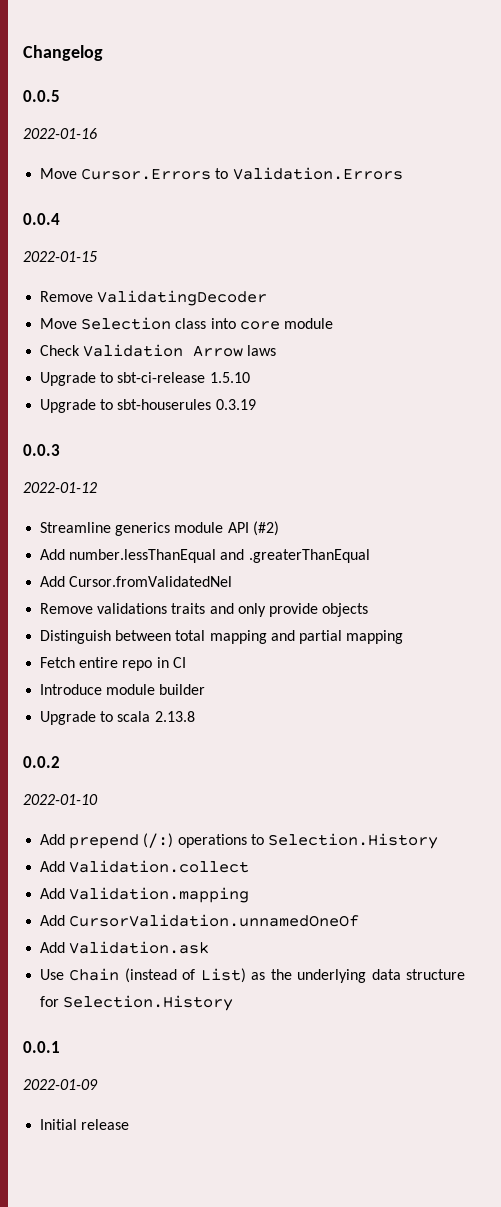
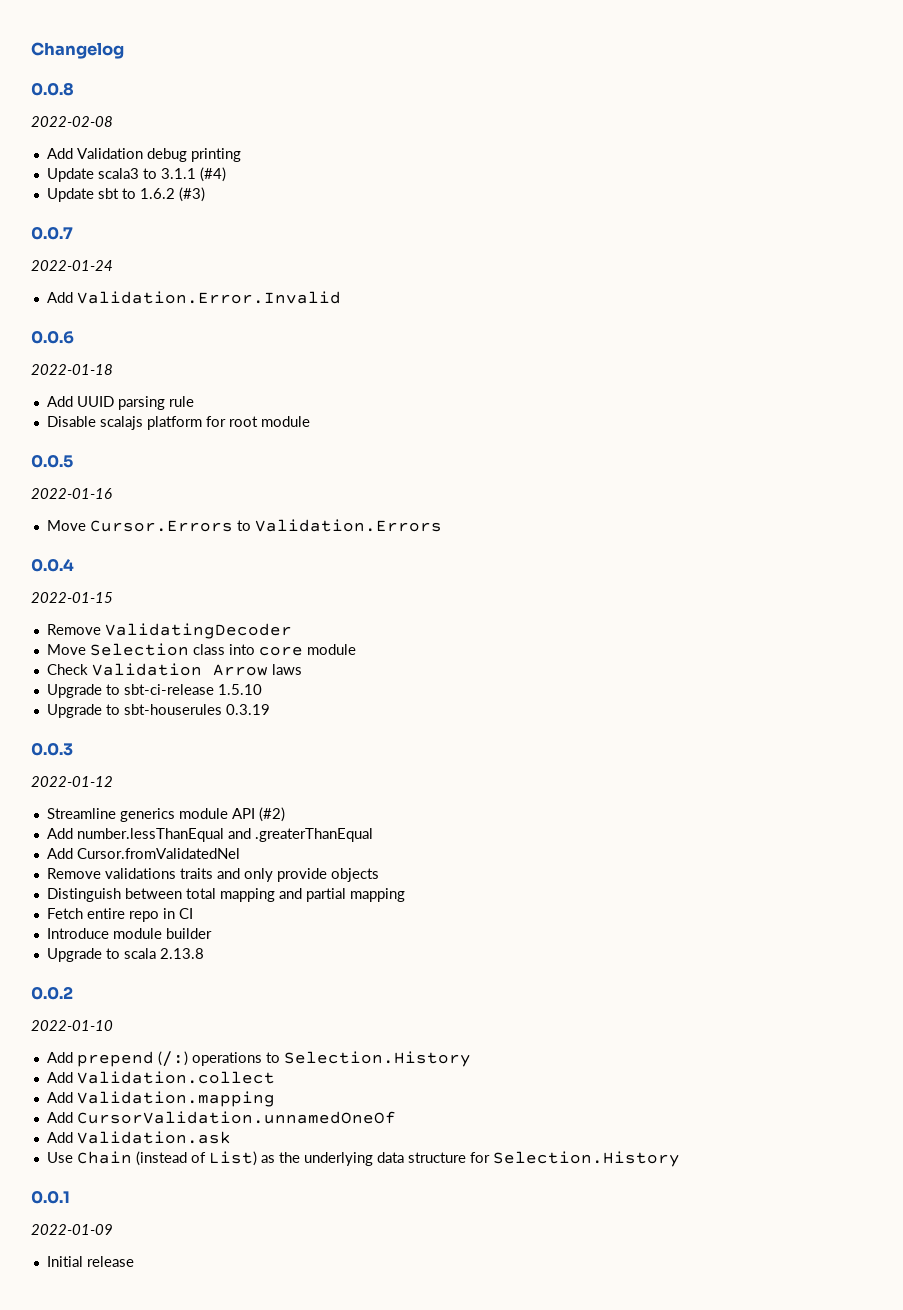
(103, 53) none -> [31,82,74,96] [31,116,113,127] [46,148,241,162] [46,167,226,182] [46,187,205,202] [31,226,73,240] [31,260,113,271] [46,291,341,304] [31,330,74,344] [31,364,113,375] [46,396,194,410] [46,416,310,430] // 0.0.8 // 2022-02-08 // Add Validation debug printing // Update scala3 to 3.1.1 (#4) // Update sbt to 1.6.2 (#3) // 0.0.7 // 2022-01-24 // Add Validation.Error.Invalid // 0.0.6 // 2022-01-18 // Add UUID parsing rule // Disable scalajs platform for root module

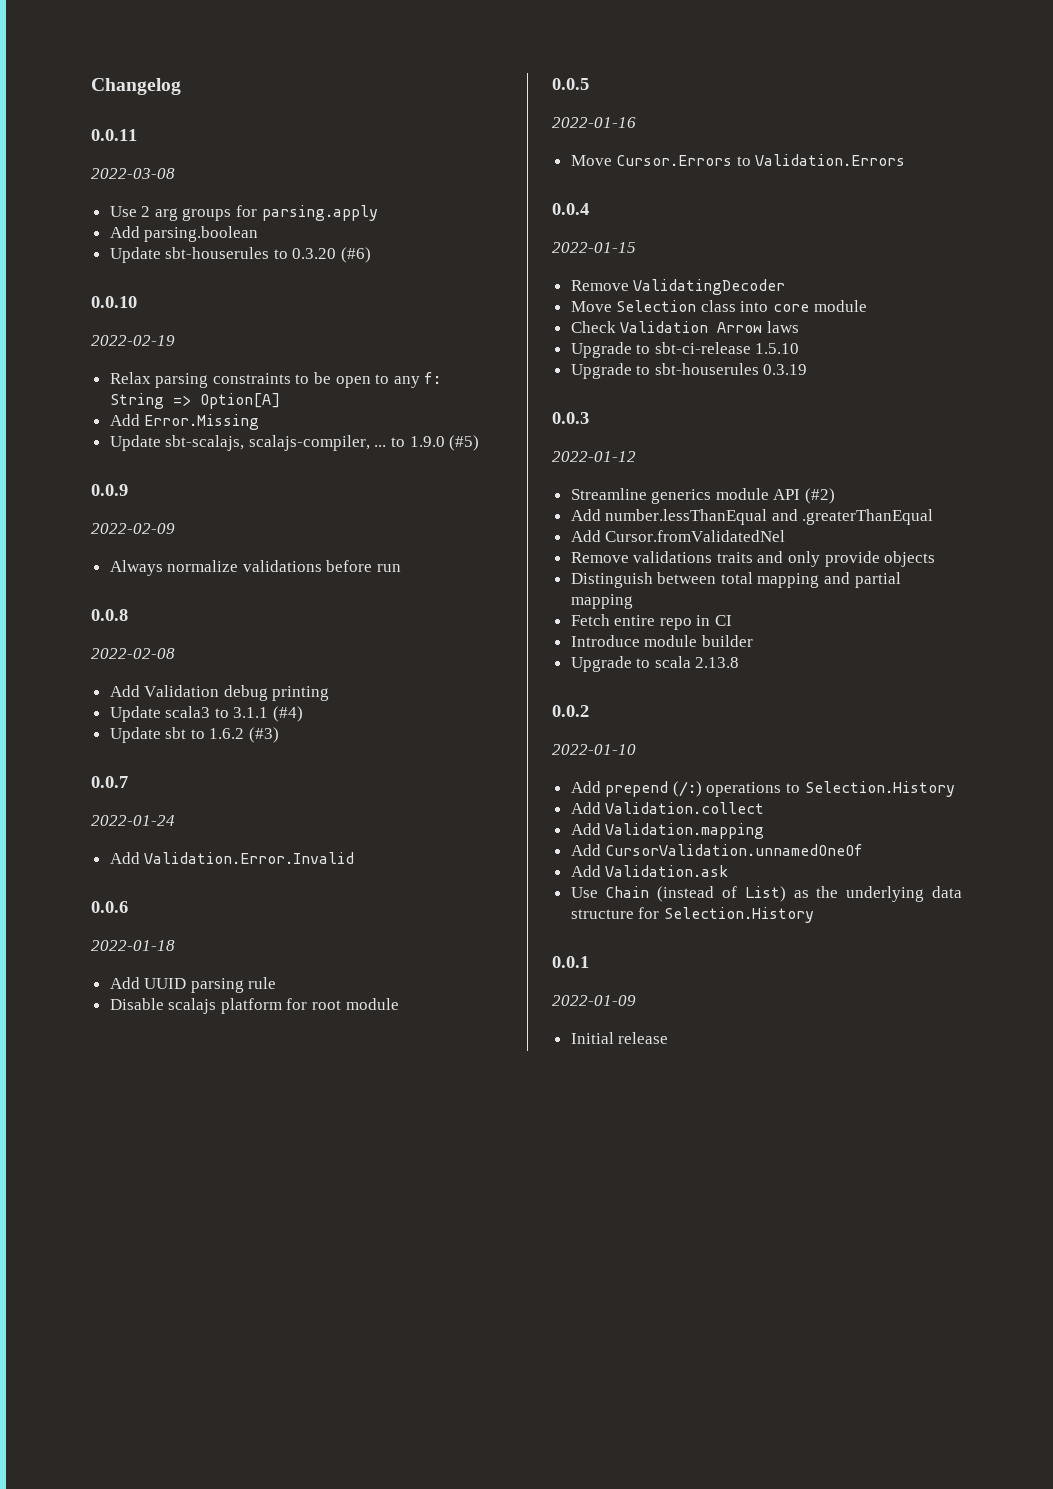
(124, 50) none -> [91,129,137,141] [91,168,175,179] [109,205,378,221] [109,226,259,242] [109,247,372,263] [91,296,137,308] [91,335,175,346] [109,372,442,388] [109,393,280,409] [109,414,260,430] [109,435,480,451] [91,484,128,496] [91,523,175,534] [109,560,402,576] // 0.0.11 // 2022-03-08 // Use 2 arg groups for parsing.apply // Add parsing.boolean // Update sbt-houserules to 0.3.20 (#6) // 0.0.10 // 2022-02-19 // Relax parsing constraints to be open to any f: String => Option[A] // Add Error.Missing // Update sbt-scalajs, scalajs-compiler, ... to 1.9.0 (#5) // 0.0.9 // 2022-02-09 // Always normalize validations before run

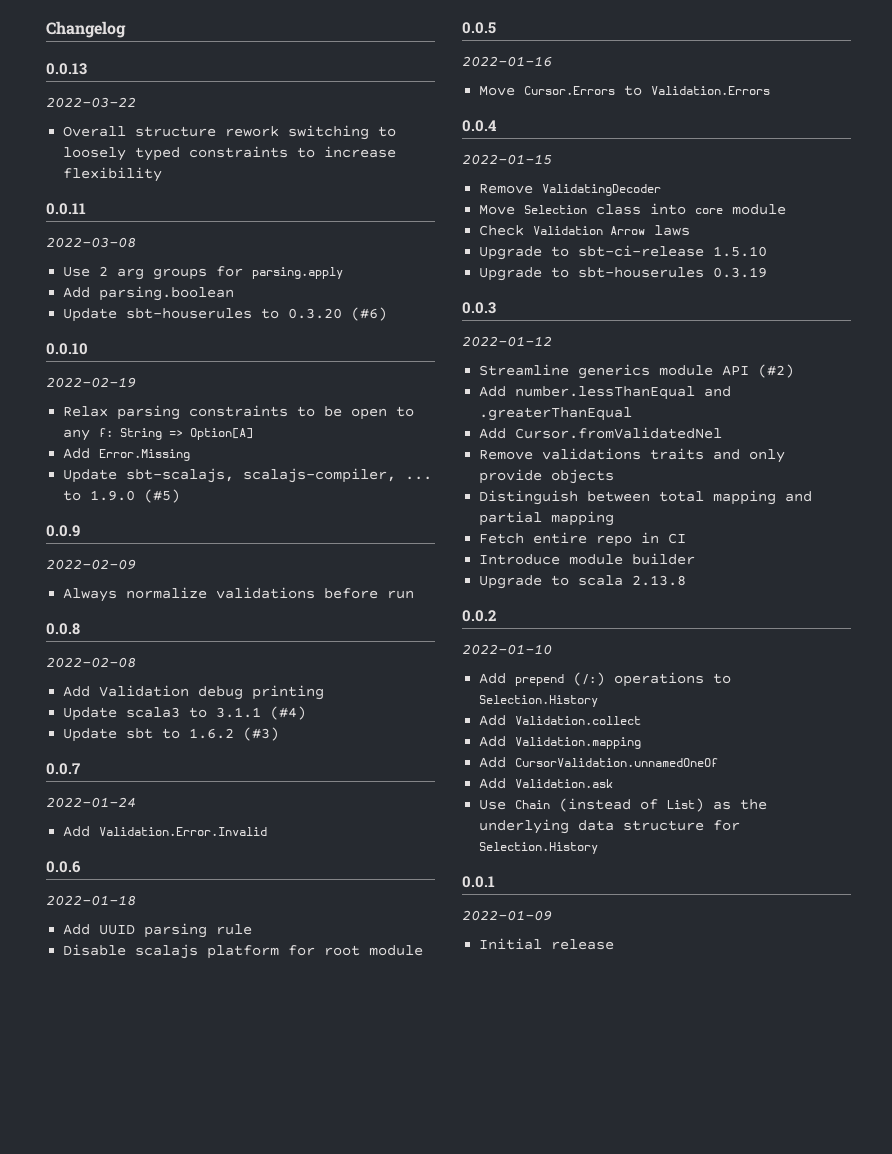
(181, 86) none -> [46,63,87,75] [46,97,136,108] [63,125,397,140] [63,146,397,161] [63,167,163,182] // 0.0.13 // 2022-03-22 // Overall structure rework switching to loosely typed constraints to increase flexibility

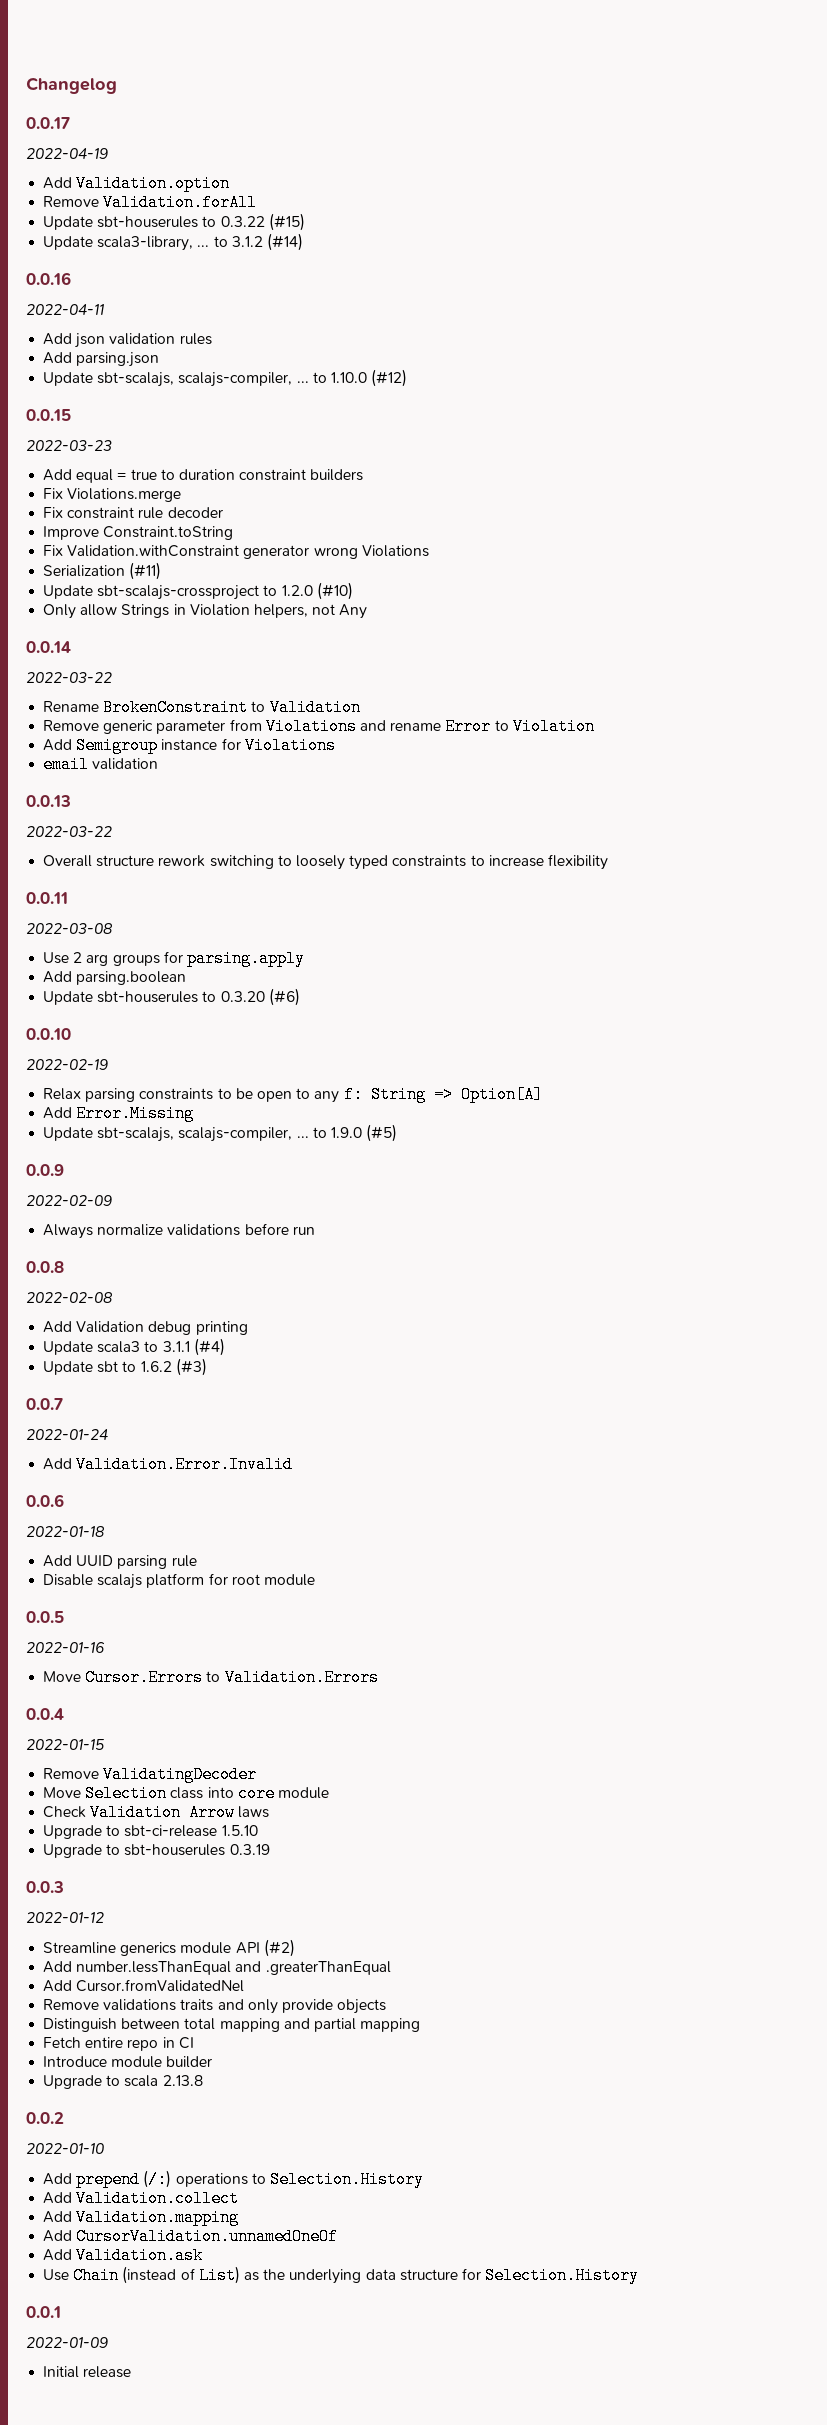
(126, 29) none -> [26,117,70,129] [26,148,108,159] [43,175,231,192] [43,194,258,211] [43,213,305,231] [43,233,303,251] [26,272,71,285] [26,304,104,315] [43,333,212,348] [43,352,160,367] [43,369,408,387] [26,409,71,421] [26,440,112,451] [43,469,364,483] [43,488,182,502] [43,507,223,519] [43,526,234,540] [43,545,429,559] [43,562,162,580] [43,582,353,600] [43,604,368,619] [26,641,71,653] [26,672,112,683] [43,699,361,716] [43,718,595,735] [43,737,336,754] [43,756,159,773] // 0.0.17 // 2022-04-19 // Add Validation.option // Remove Validation.forAll // Update sbt-houserules to 0.3.22 (#15) // Update scala3-library, ... to 3.1.2 (#14) // 0.0.16 // 2022-04-11 // Add json validation rules // Add parsing.json // Update sbt-scalajs, scalajs-compiler, ... to 1.10.0 (#12) // 0.0.15 // 2022-03-23 // Add equal = true to duration constraint builders // Fix Violations.merge // Fix constraint rule decoder // Improve Constraint.toString // Fix Validation.withConstraint generator wrong Violations // Serialization (#11) // Update sbt-scalajs-crossproject to 1.2.0 (#10) // Only allow Strings in Violation helpers, not Any // 0.0.14 // 2022-03-22 // Rename BrokenConstraint to Validation // Remove generic parameter from Violations and rename Error to Violation // Add Semigroup instance for Violations // email validation

